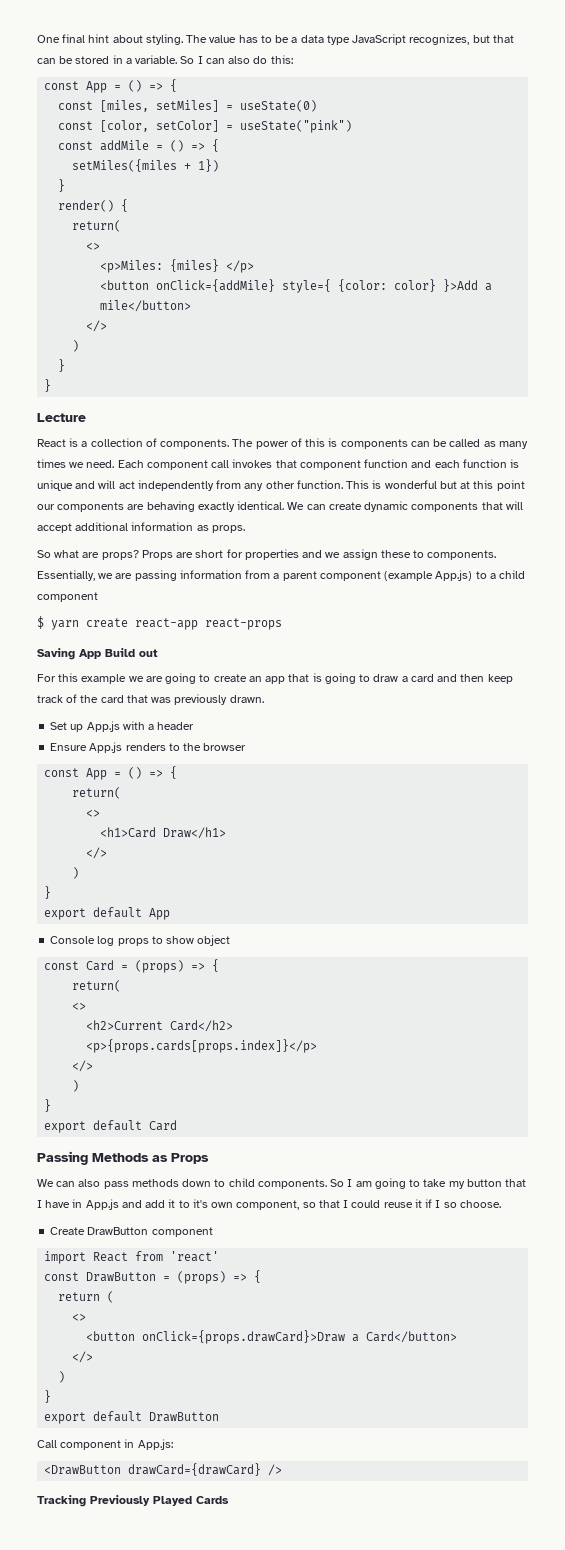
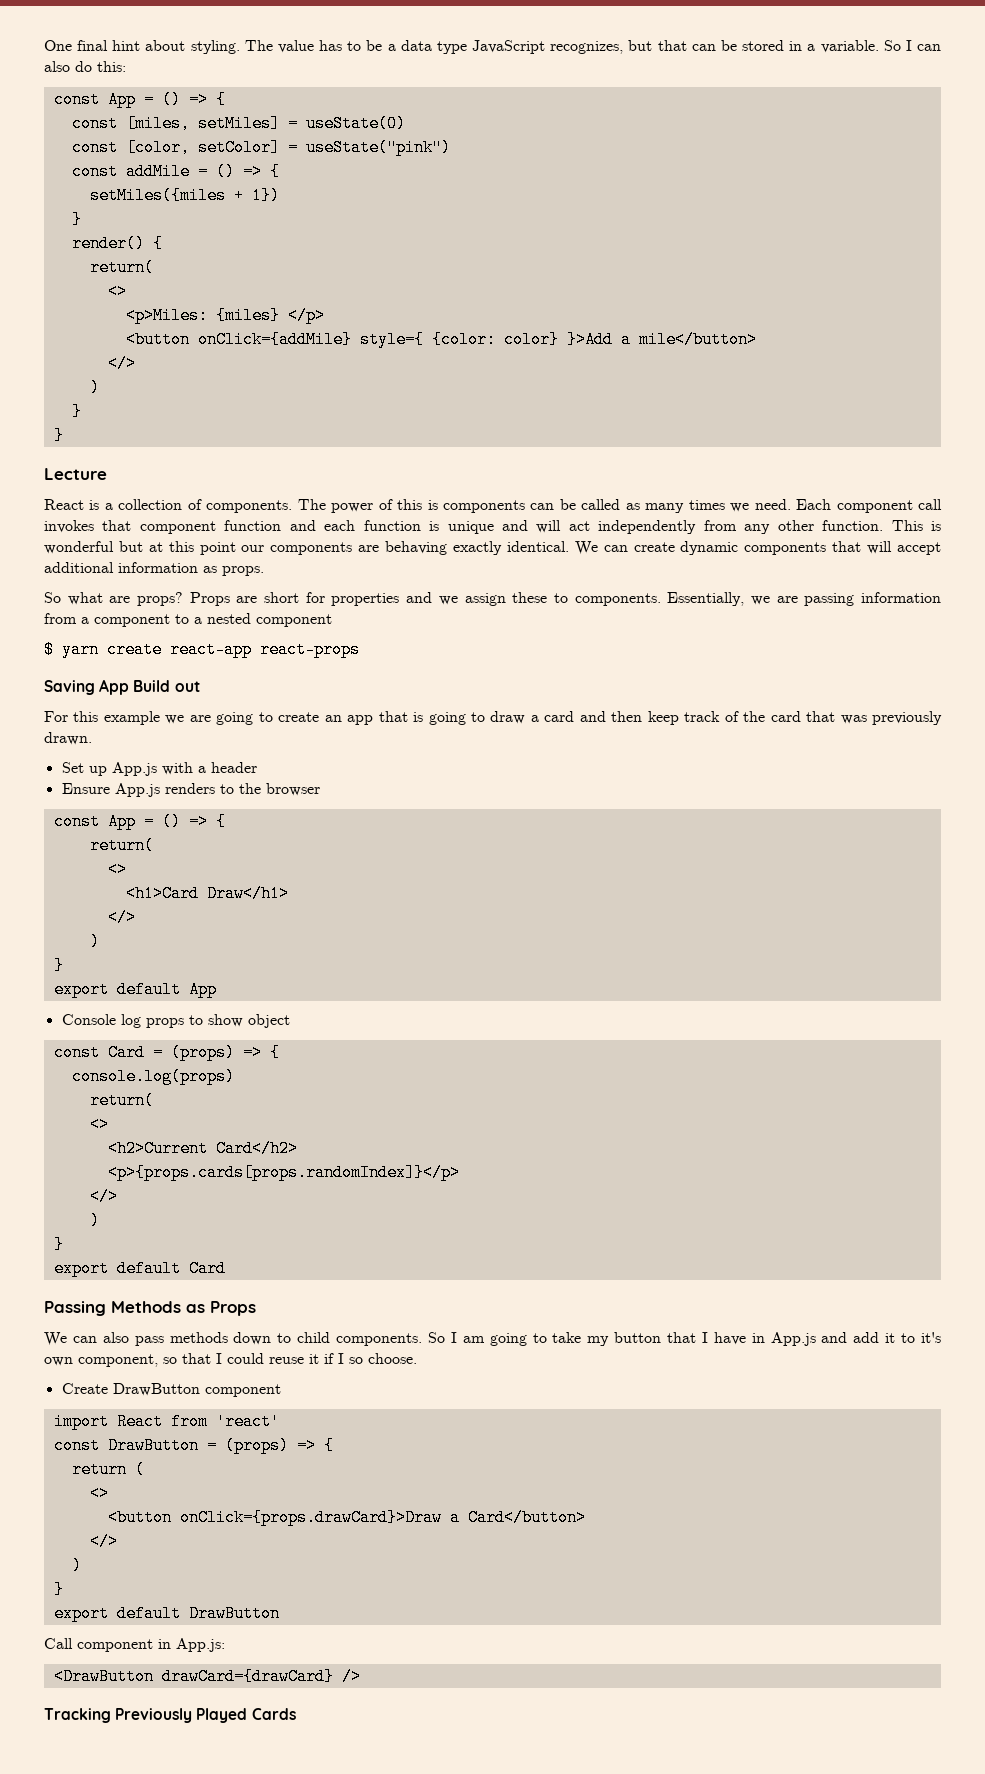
[282,570,473,581] parent component (example App.js) -> [94,614,170,627] component
[499,570,526,579] child -> [207,613,251,624] nested
(220, 965) none -> [71,1068,235,1085] // console.log(props)
[86,1039,318,1053] <p>{props.cards[props.index]}</p> -> [107,1164,460,1181] <p>{props.cards[props.randomIndex]}</p>

